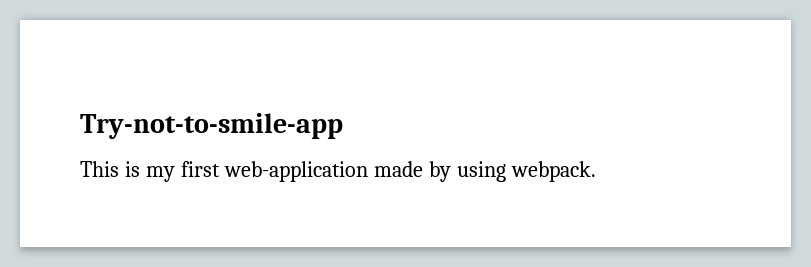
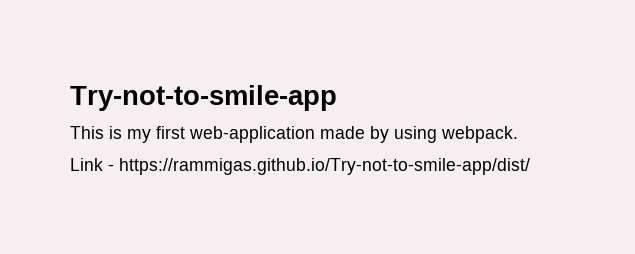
(596, 171) none -> [70,158,530,175] // Link - https://rammigas.github.io/Try-not-to-smile-app/dist/

